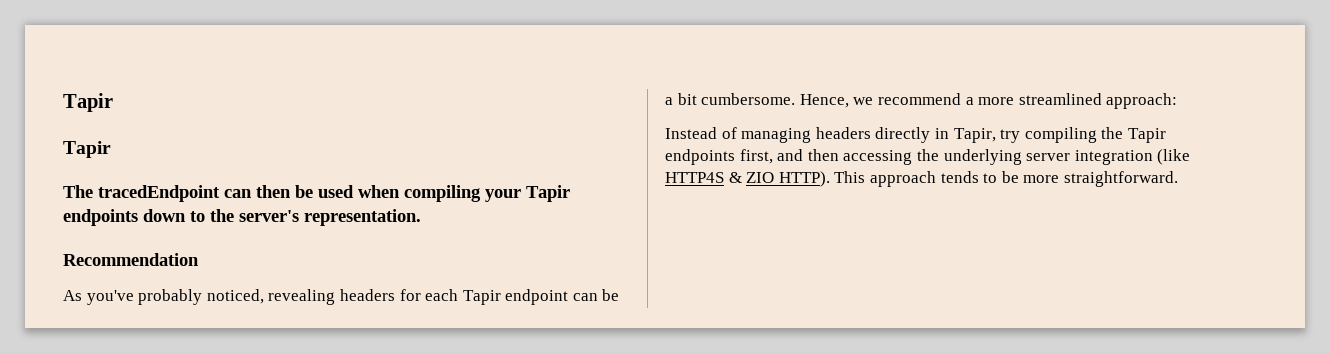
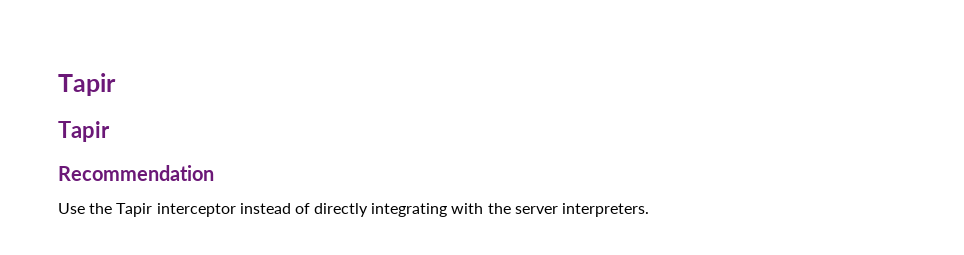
[63,185,570,202] [63,209,421,226] [63,253,199,266] [63,289,620,305] [665,93,1178,109] [665,127,1166,143] [665,149,1191,165] [665,171,1178,187] The tracedEndpoint can then be used when compiling your Tapir endpoints down to the server's representation. // Recommendation // As you've probably noticed, revealing headers for each Tapir endpoint can be a bit cumbersome. Hence, we recommend a more streamlined approach: // Instead of managing headers directly in Tapir, try compiling the Tapir endpoints first, and then accessing the underlying server integration (like HTTP4S & ZIO HTTP). This approach tends to be more straightforward. -> [58,165,214,181] [58,203,650,217] Recommendation // Use the Tapir interceptor instead of directly integrating with the server interpreters.

